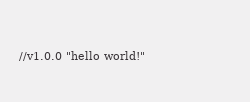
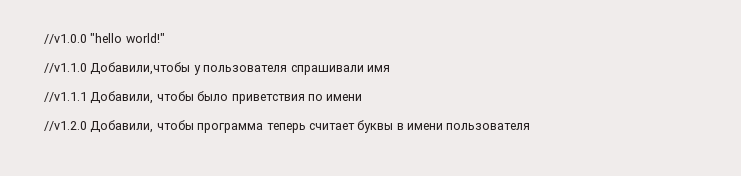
(145, 55) none -> [44,62,390,75] [44,91,363,104] [44,120,531,133] // //v1.1.0 Добавили,чтобы у пользователя спрашивали имя // //v1.1.1 Добавили, чтобы было приветствия по имени // //v1.2.0 Добавили, чтобы программа теперь считает буквы в имени пользователя

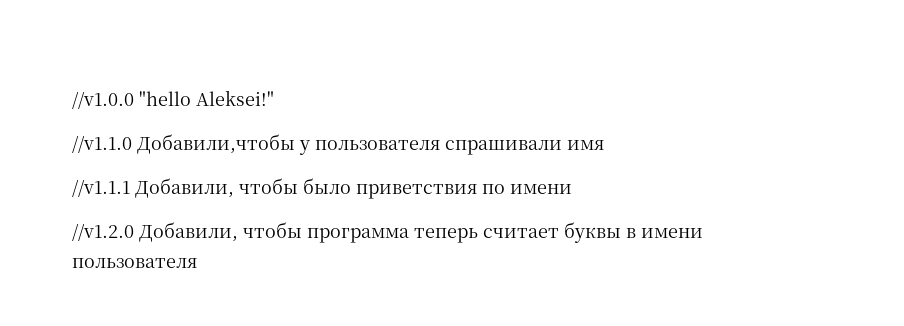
[125,33,165,43] world!" -> [196,90,274,106] Aleksei!"

